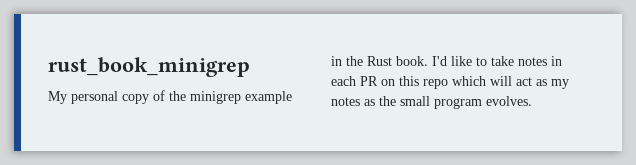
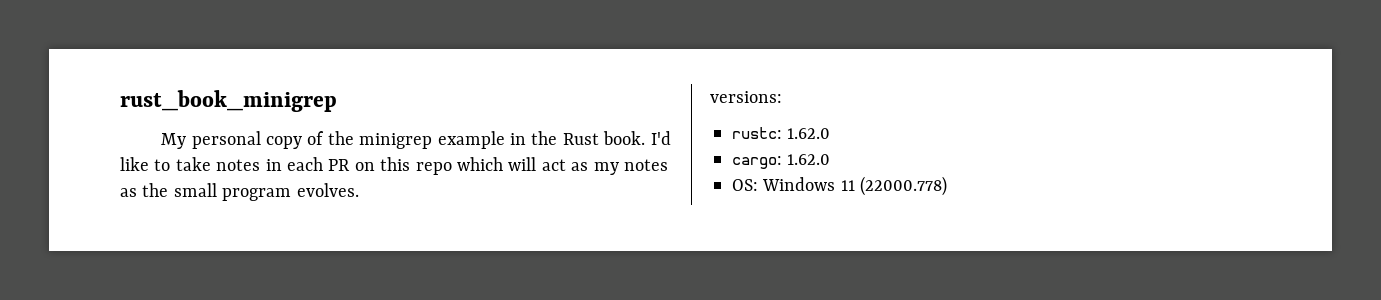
(532, 101) none -> [710,91,782,103] [732,127,831,139] [732,154,831,169] [732,176,948,196] // versions: // rustc: 1.62.0 // cargo: 1.62.0 // OS: Windows 11 (22000.778)

